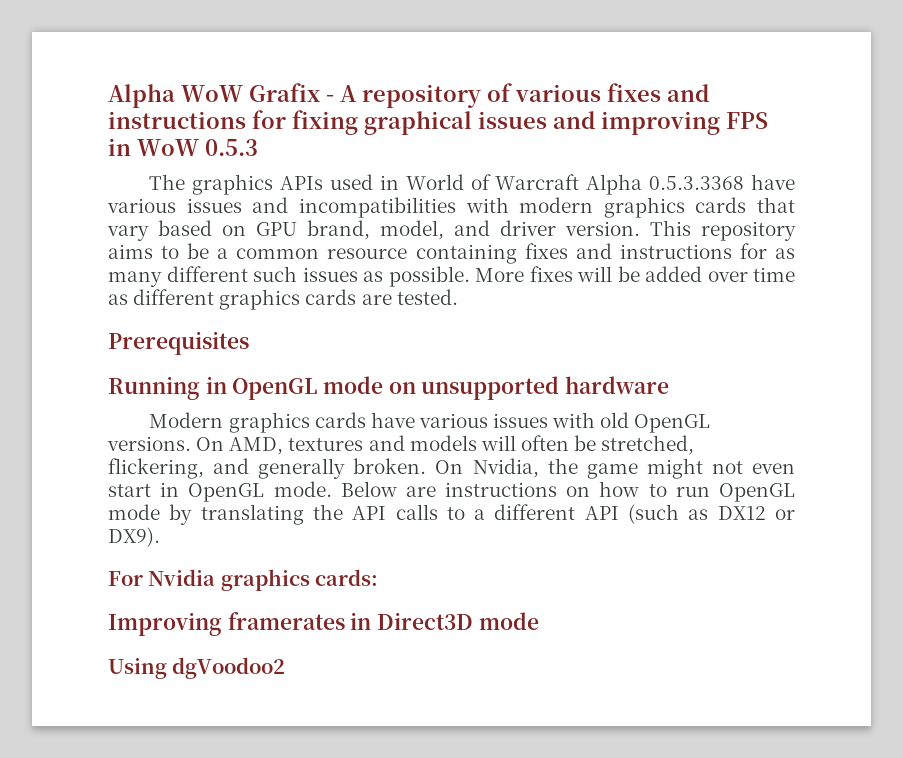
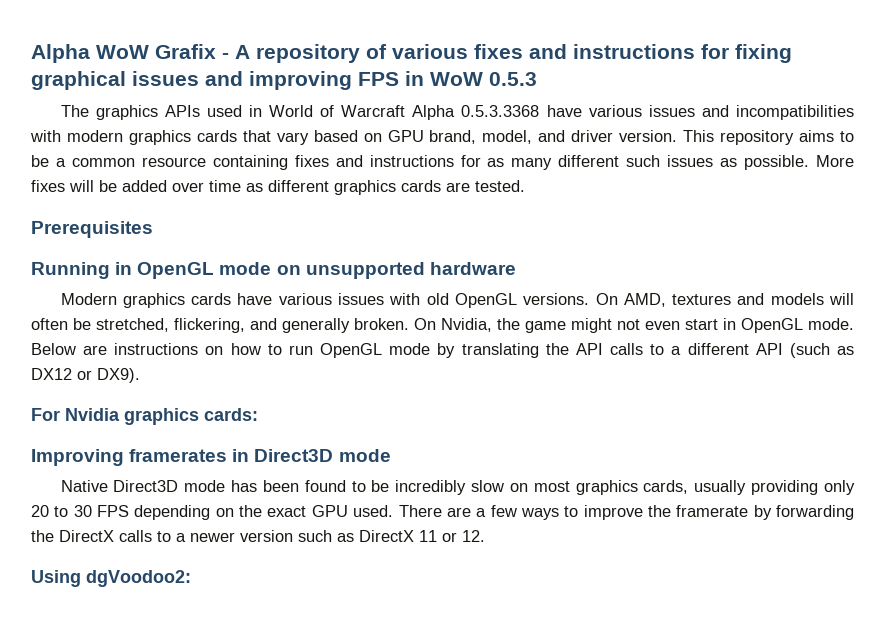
(539, 621) none -> [60,480,855,495] [31,505,855,520] [31,530,485,542] // Native Direct3D mode has been found to be incredibly slow on most graphics cards, usually providing only 20 to 30 FPS depending on the exact GPU used. There are a few ways to improve the framerate by forwarding the DirectX calls to a newer version such as DirectX 11 or 12.
[172,657,286,679] dgVoodoo2 -> [86,570,191,587] dgVoodoo2:

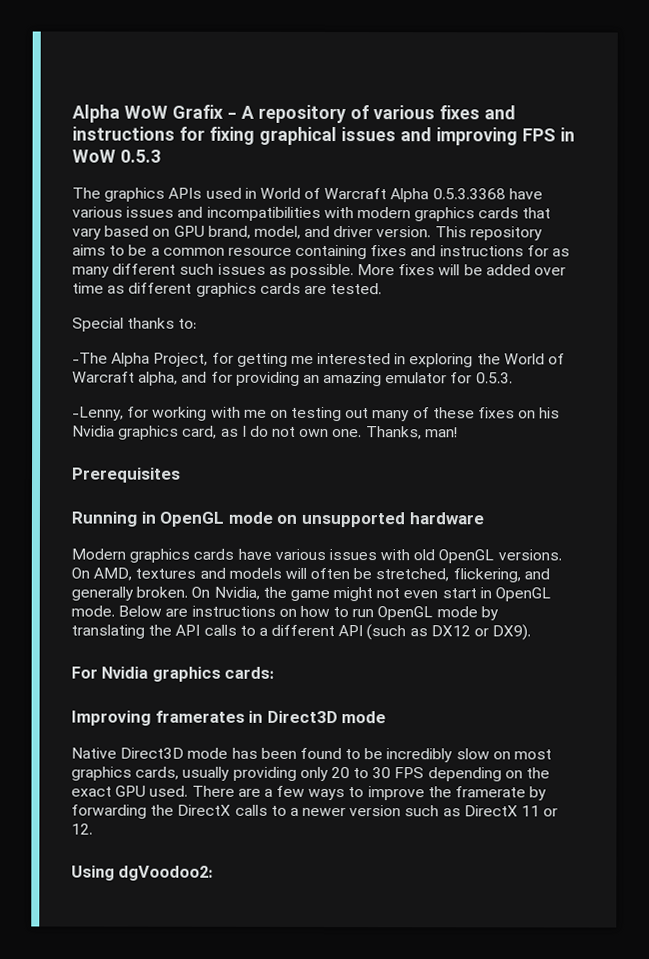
(525, 186) none -> [72,317,198,332] [72,352,566,368] [72,371,513,387] [72,406,561,422] [72,425,458,440] // Special thanks to: // -The Alpha Project, for getting me interested in exploring the World of Warcraft alpha, and for providing an amazing emulator for 0.5.3. // -Lenny, for working with me on testing out many of these fixes on his Nvidia graphics card, as I do not own one. Thanks, man!

